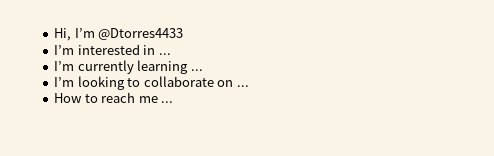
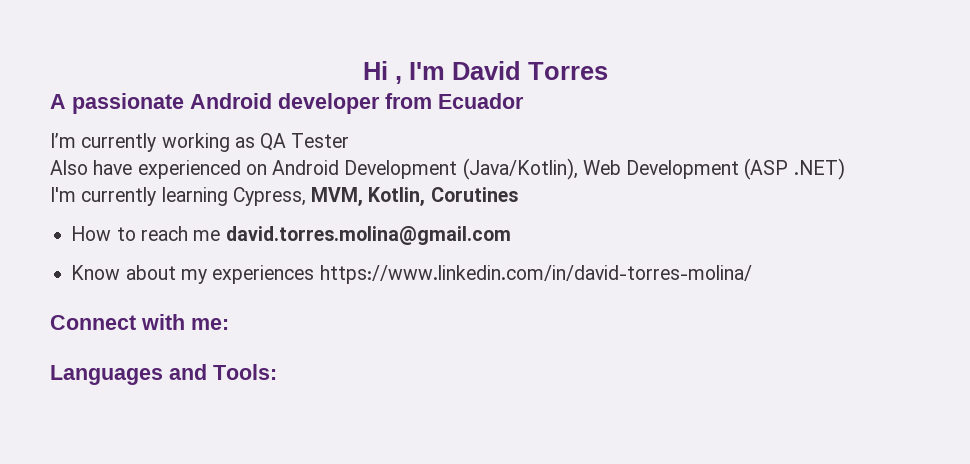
[54,28,184,41] [54,44,171,55] [54,60,203,74] [54,76,249,90] [54,92,174,103] Hi, I’m @Dtorres4433 // I’m interested in ... // I’m currently learning ... // I’m looking to collaborate on ... // How to reach me ... -> [362,61,608,84] [50,93,524,114] [50,133,350,152] [50,158,845,180] [50,187,518,206] [71,226,511,245] [71,265,752,284] [50,314,229,330] [50,364,277,385] Hi , I'm David Torres // A passionate Android developer from Ecuador // I’m currently working as QA Tester // Also have experienced on Android Development (Java/Kotlin), Web Development (ASP .NET) // I'm currently learning Cypress, MVM, Kotlin, Corutines // How to reach me david.torres.molina@gmail.com // Know about my experiences https://www.linkedin.com/in/david-torres-molina/ // Connect with me: // Languages and Tools:

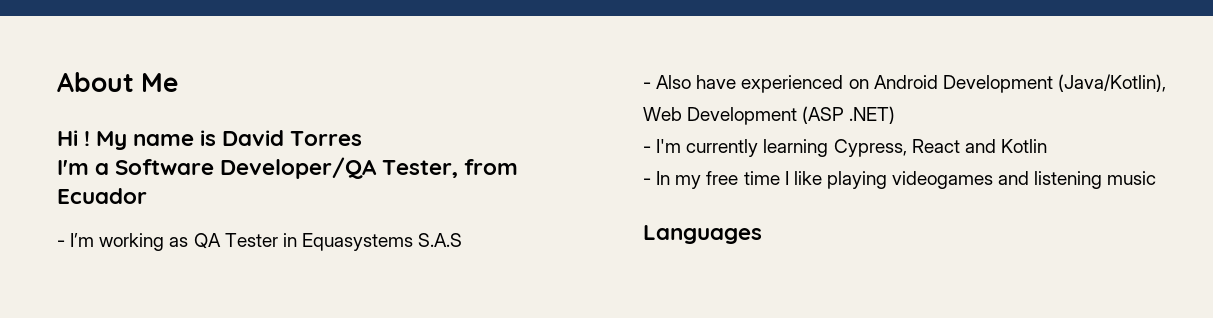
[362,61,608,84] [50,93,380,114] Hi , I'm David Torres // A passionate Android developer -> [57,72,179,92] [57,130,363,150] [57,157,459,179] About Me // Hi ! My name is David Torres // I'm a Software Developer/QA Tester,
[50,133,157,152] I’m currently -> [57,233,95,247] - I’m
(350, 140) // -> [282,233,463,251] [643,82,651,89] in Equasystems S.A.S // -
(845, 169) none -> [643,146,651,153] -
[311,187,518,206] [71,226,511,245] [71,265,752,284] [50,314,229,330] MVM, Kotlin, Corutines // How to reach me david.torres.molina@gmail.com // Know about my experiences https://www.linkedin.com/in/david-torres-molina/ // Connect with me: -> [911,139,1047,153] [643,171,1157,189] React and Kotlin // - In my free time I like playing videogames and listening music
[169,364,277,380] and Tools: -> (762, 234) none

